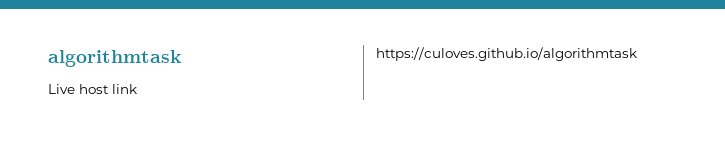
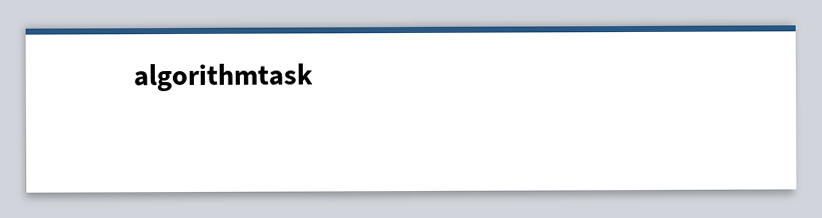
[48,84,137,94] [376,47,637,61] // Live host link https://culoves.github.io/algorithmtask -> (313, 77) none

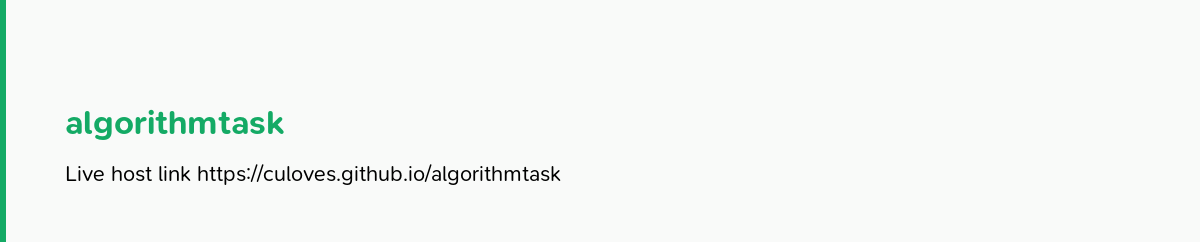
(313, 77) none -> [65,163,561,185] // Live host link https://culoves.github.io/algorithmtask

